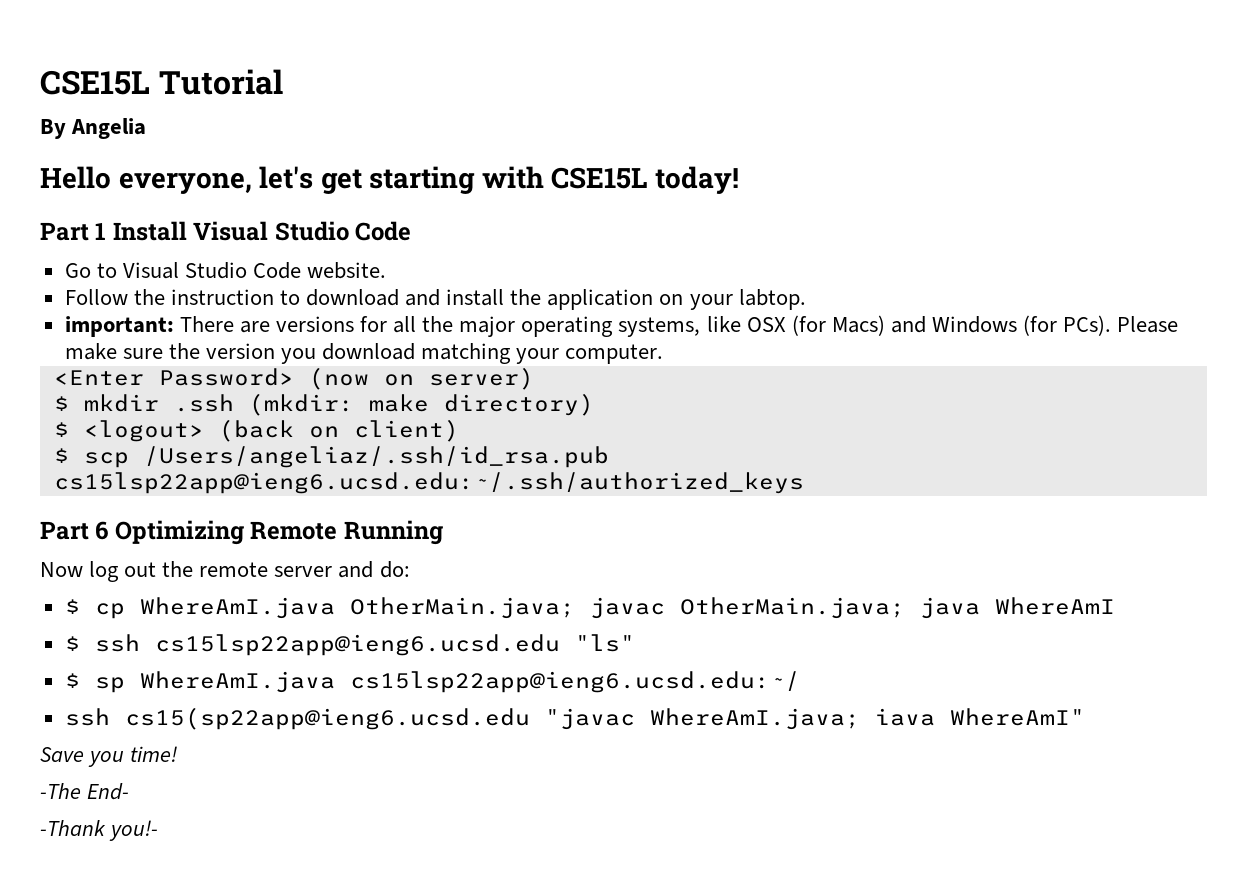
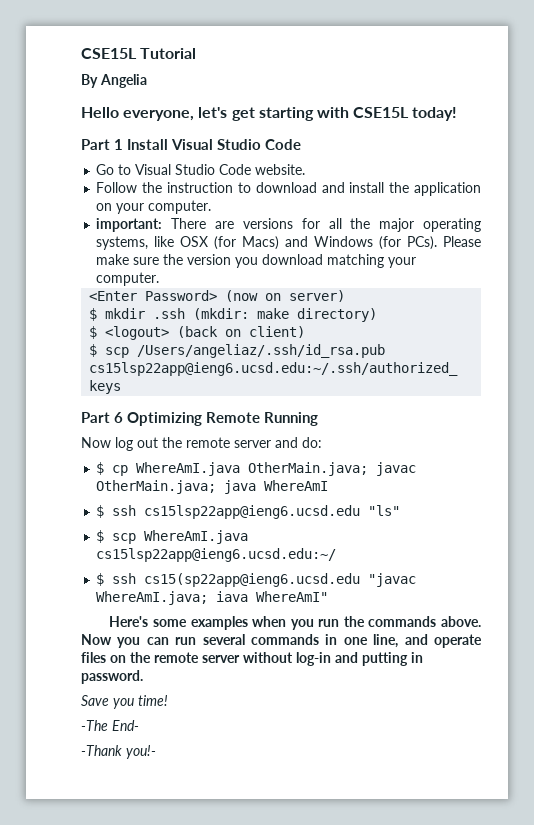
[738,289,806,310] labtop. -> [148,200,212,214] computer.
[94,677,125,693] sp -> [112,533,137,544] scp
(800, 682) none -> [96,573,105,586] $
(1085, 717) none -> [109,616,482,630] [81,634,482,648] [81,652,423,666] [81,670,143,684] // Here's some examples when you run the commands above. Now you can run several commands in one line, and operate files on the remote server without log-in and putting in password.

